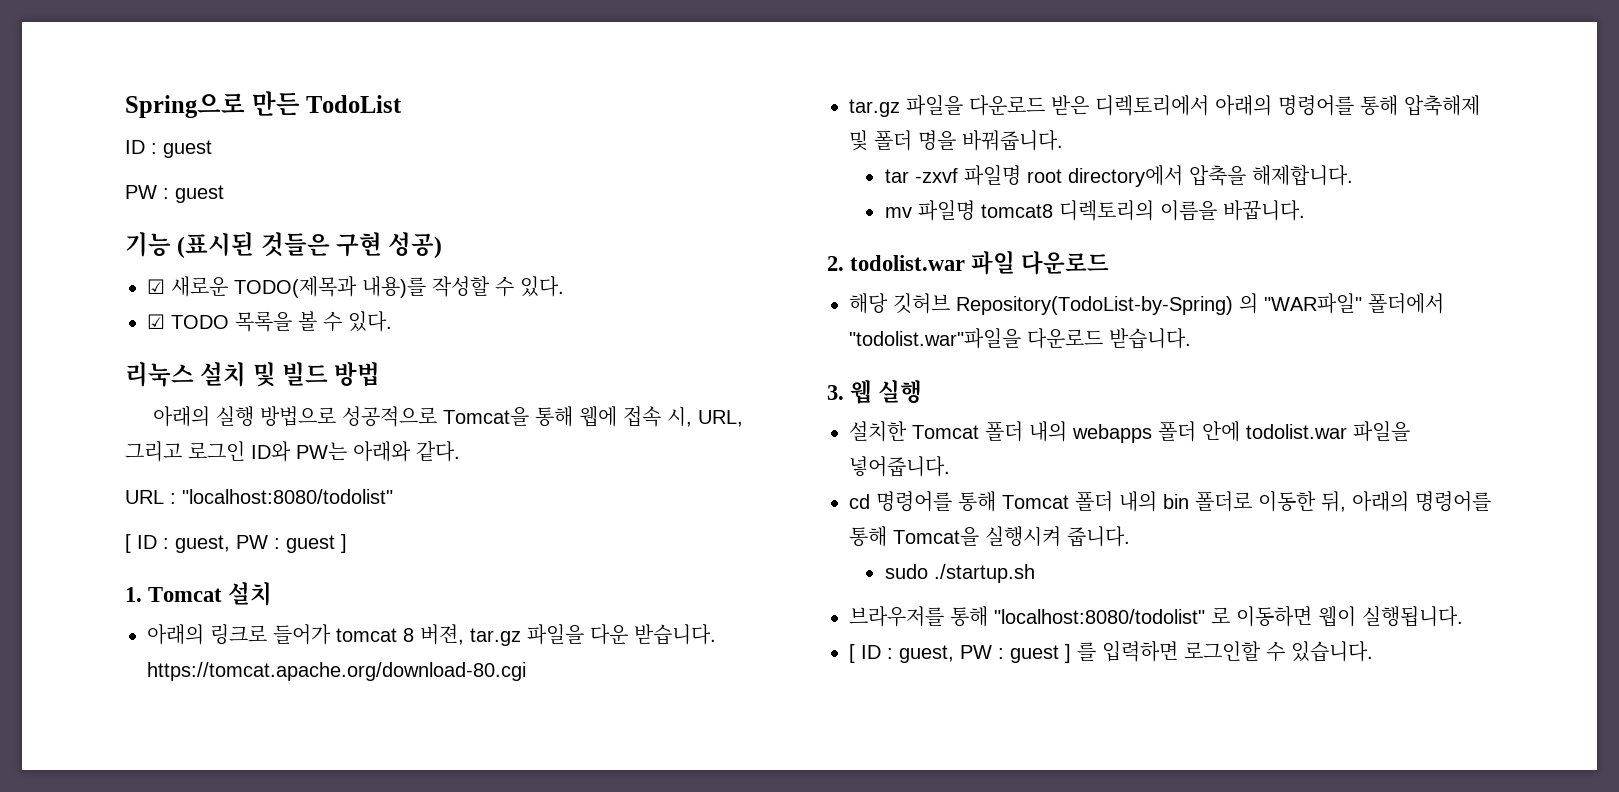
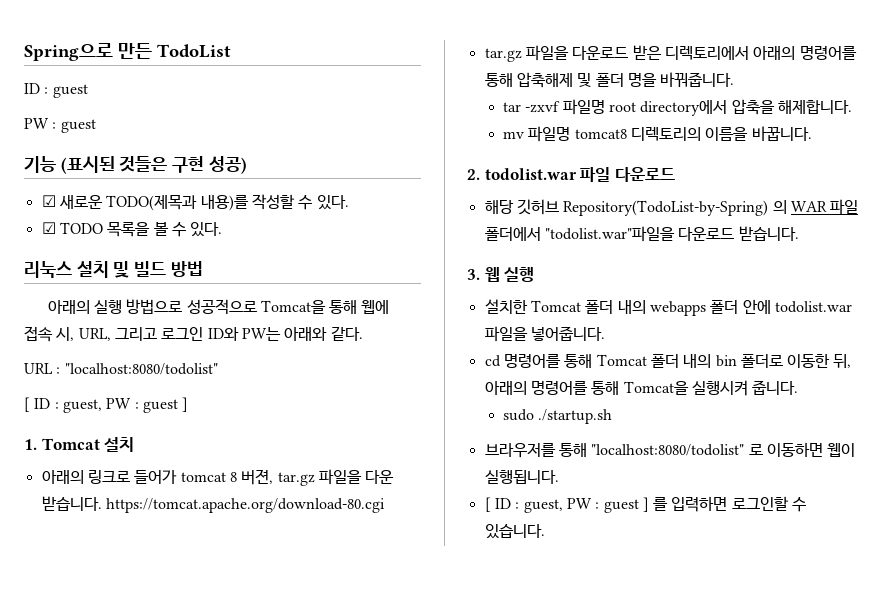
[1264,293,1362,314] "WAR파일" -> [790,199,859,215] WAR 파일

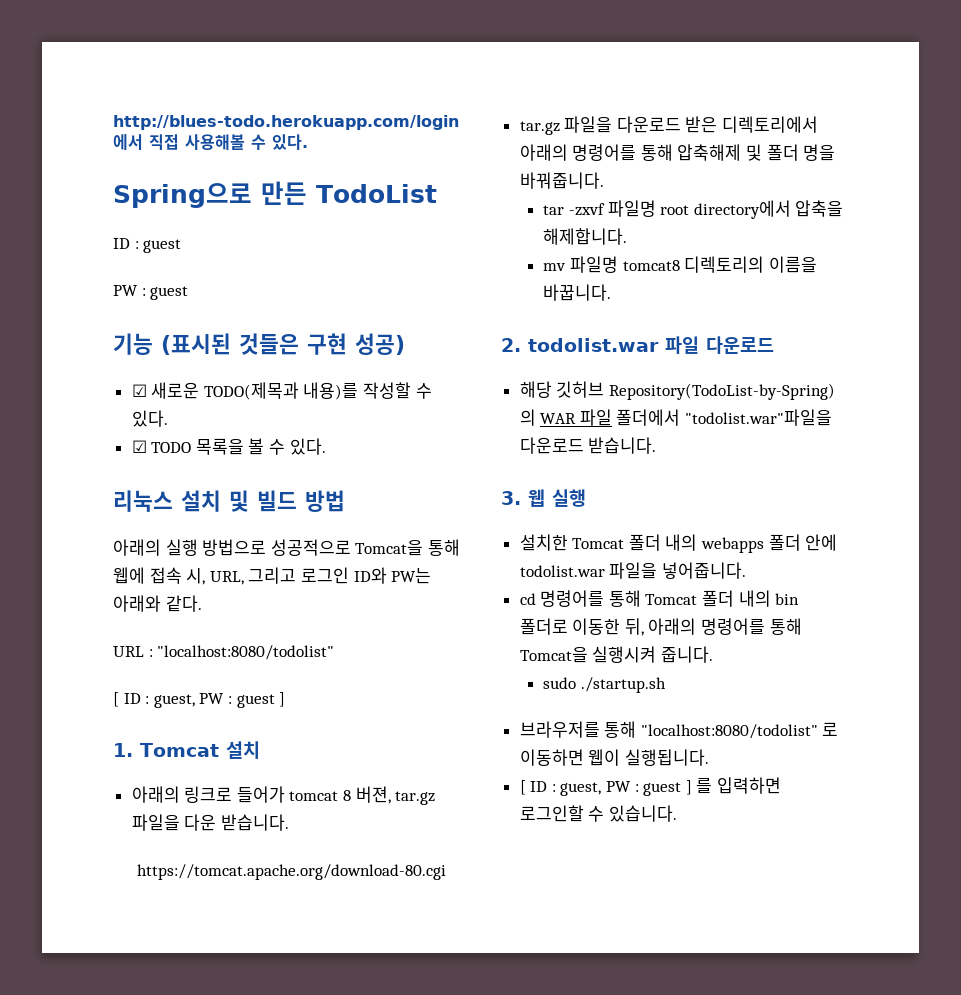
(24, 52) none -> [113,115,459,130] [113,134,308,150] http://blues-todo.herokuapp.com/login 에서 직접 사용해볼 수 있다. //
(102, 503) none -> (289, 822) //

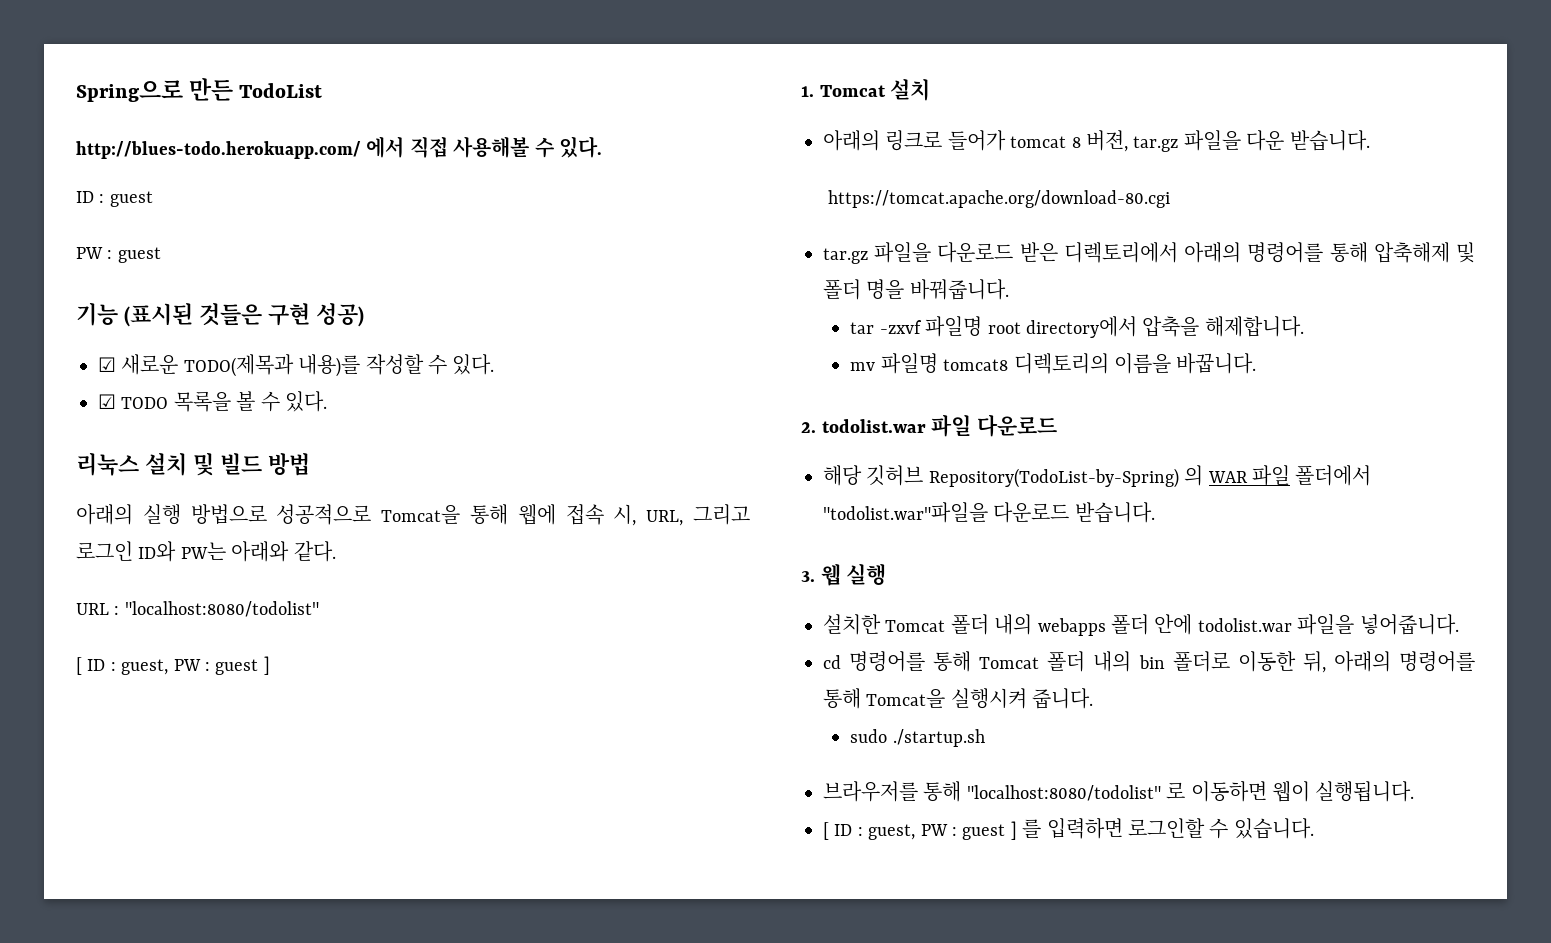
[113,115,459,130] http://blues-todo.herokuapp.com/login -> [76,78,323,102] [76,141,361,159] Spring으로 만든 TodoList // http://blues-todo.herokuapp.com/
[113,181,437,208] // Spring으로 만든 TodoList -> (602, 147) none

